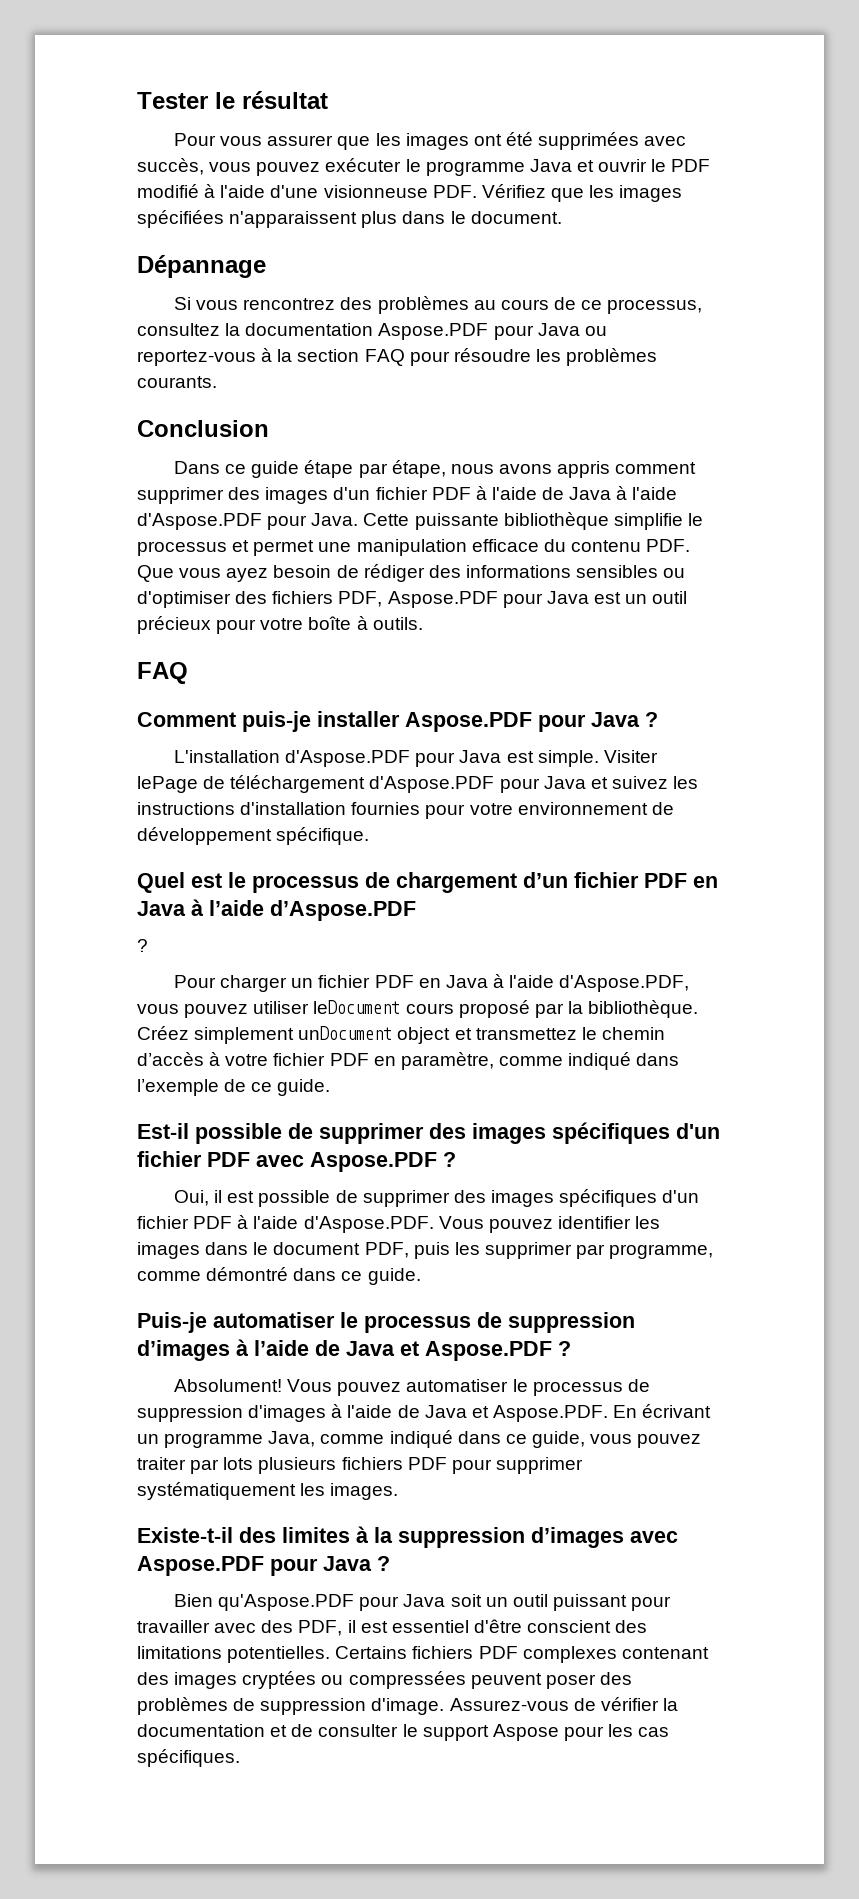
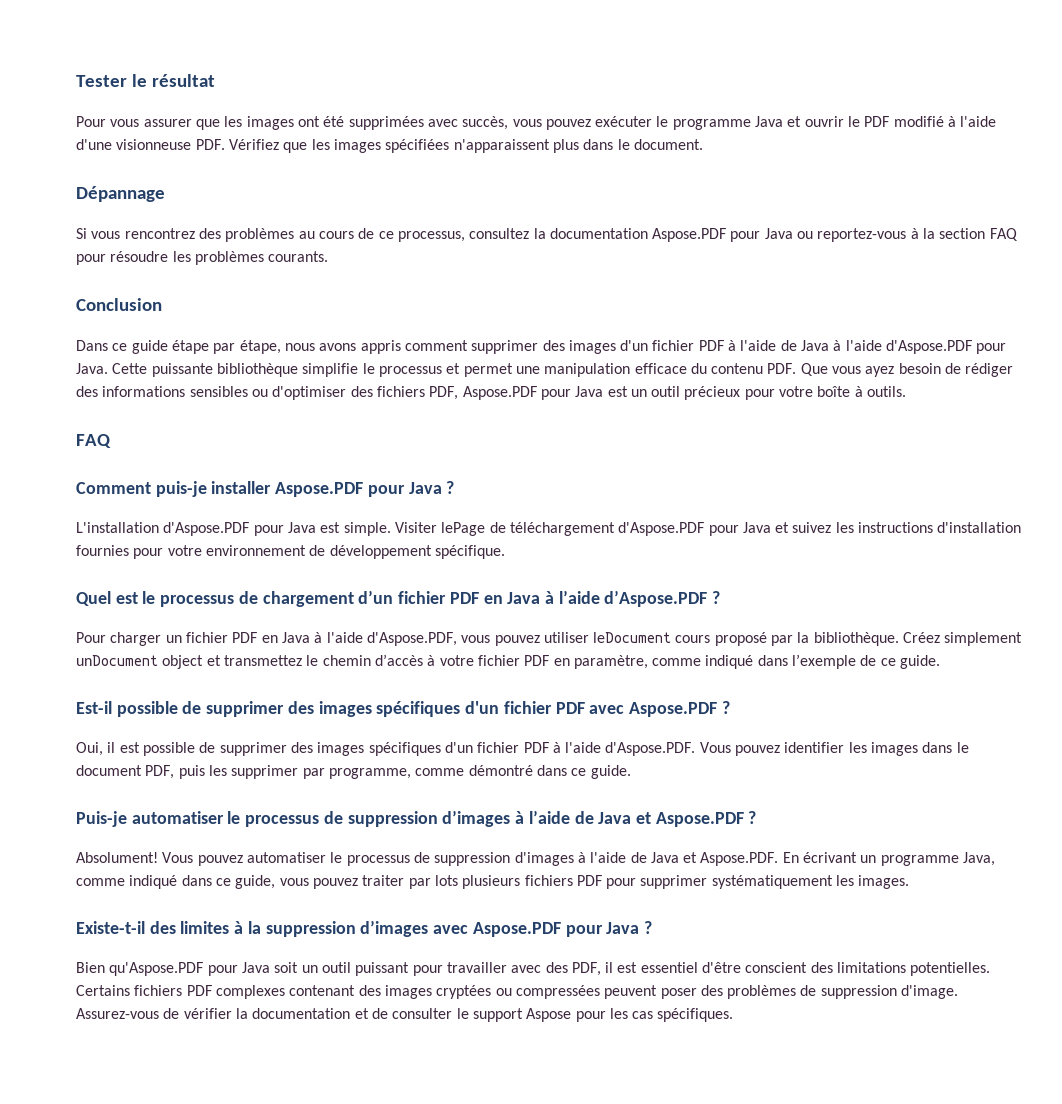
(416, 910) // -> (708, 598) none

